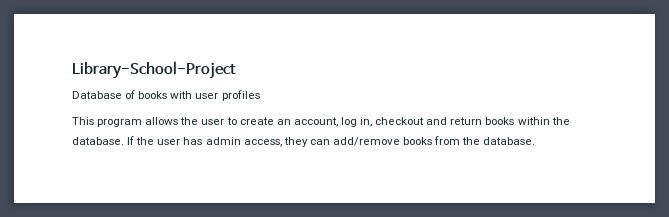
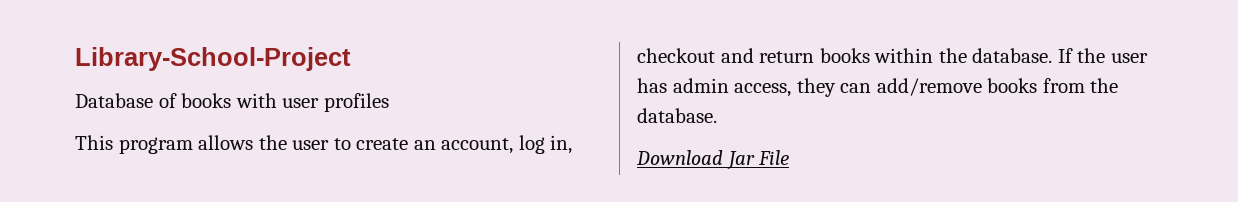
(536, 141) none -> [636,150,790,170] // Download Jar File

